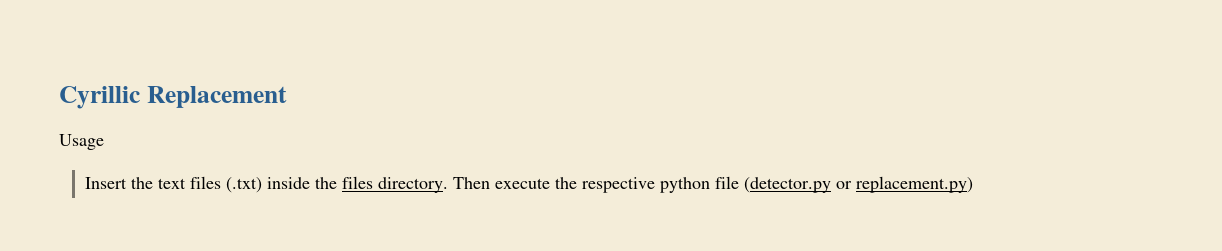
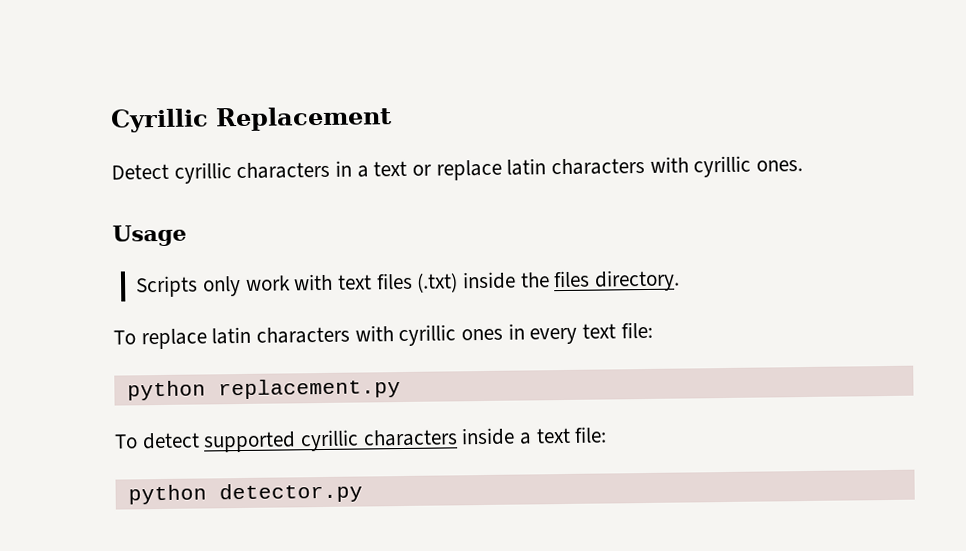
[59,134,104,150] [84,177,153,189] Usage // Insert the -> [111,155,804,184] [112,224,187,247] [135,273,334,298] Detect cyrillic characters in a text or replace latin characters with cyrillic ones. // Usage // Scripts only work with
[452,176,973,193] Then execute the respective python file (detector.py or replacement.py) -> [113,321,653,350] [126,378,401,401] [114,426,608,453] [127,482,363,505] // To replace latin characters with cyrillic ones in every text file: // python replacement.py // To detect supported cyrillic characters inside a text file: // python detector.py

